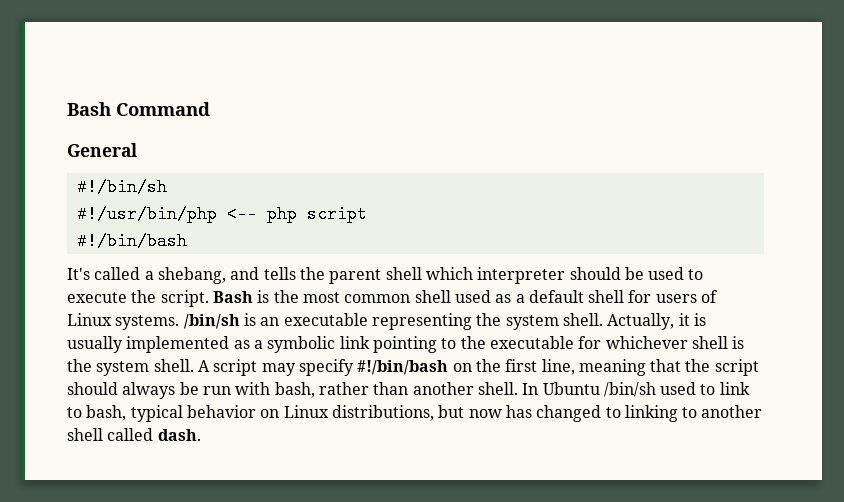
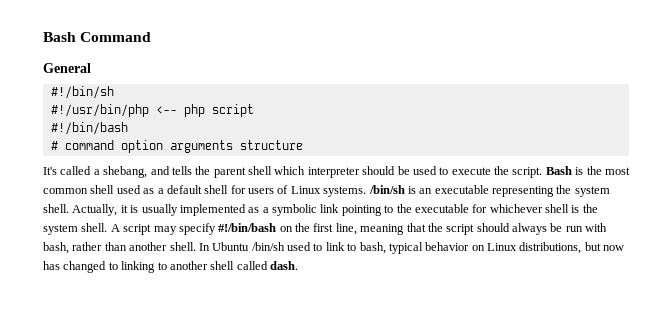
(187, 241) none -> [50,140,303,153] // # command option arguments structure

